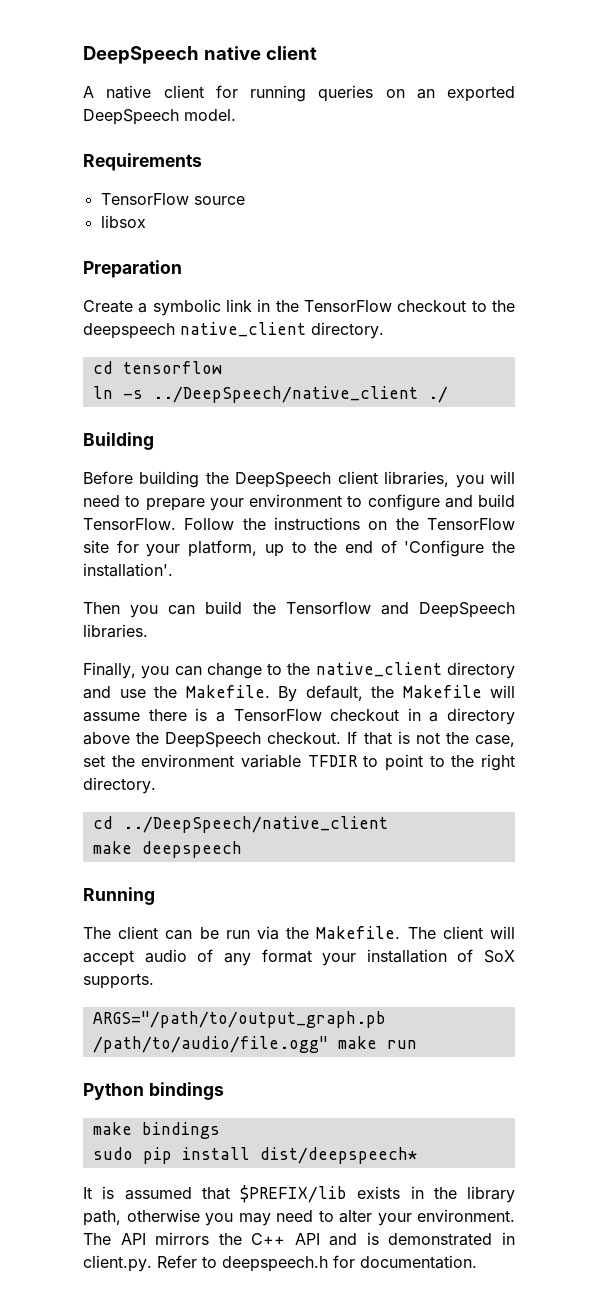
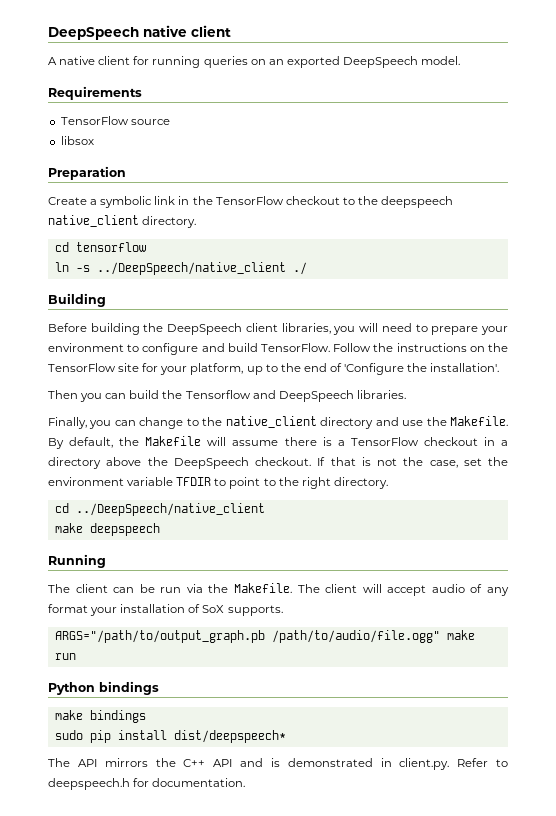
[83,1185,515,1203] [83,1209,515,1226] It is assumed that $PREFIX/lib exists in the library path, otherwise you may need to alter your environment. -> (286, 736) none

